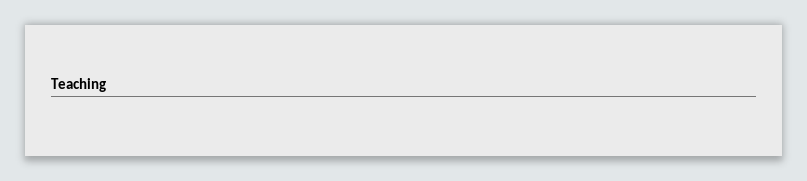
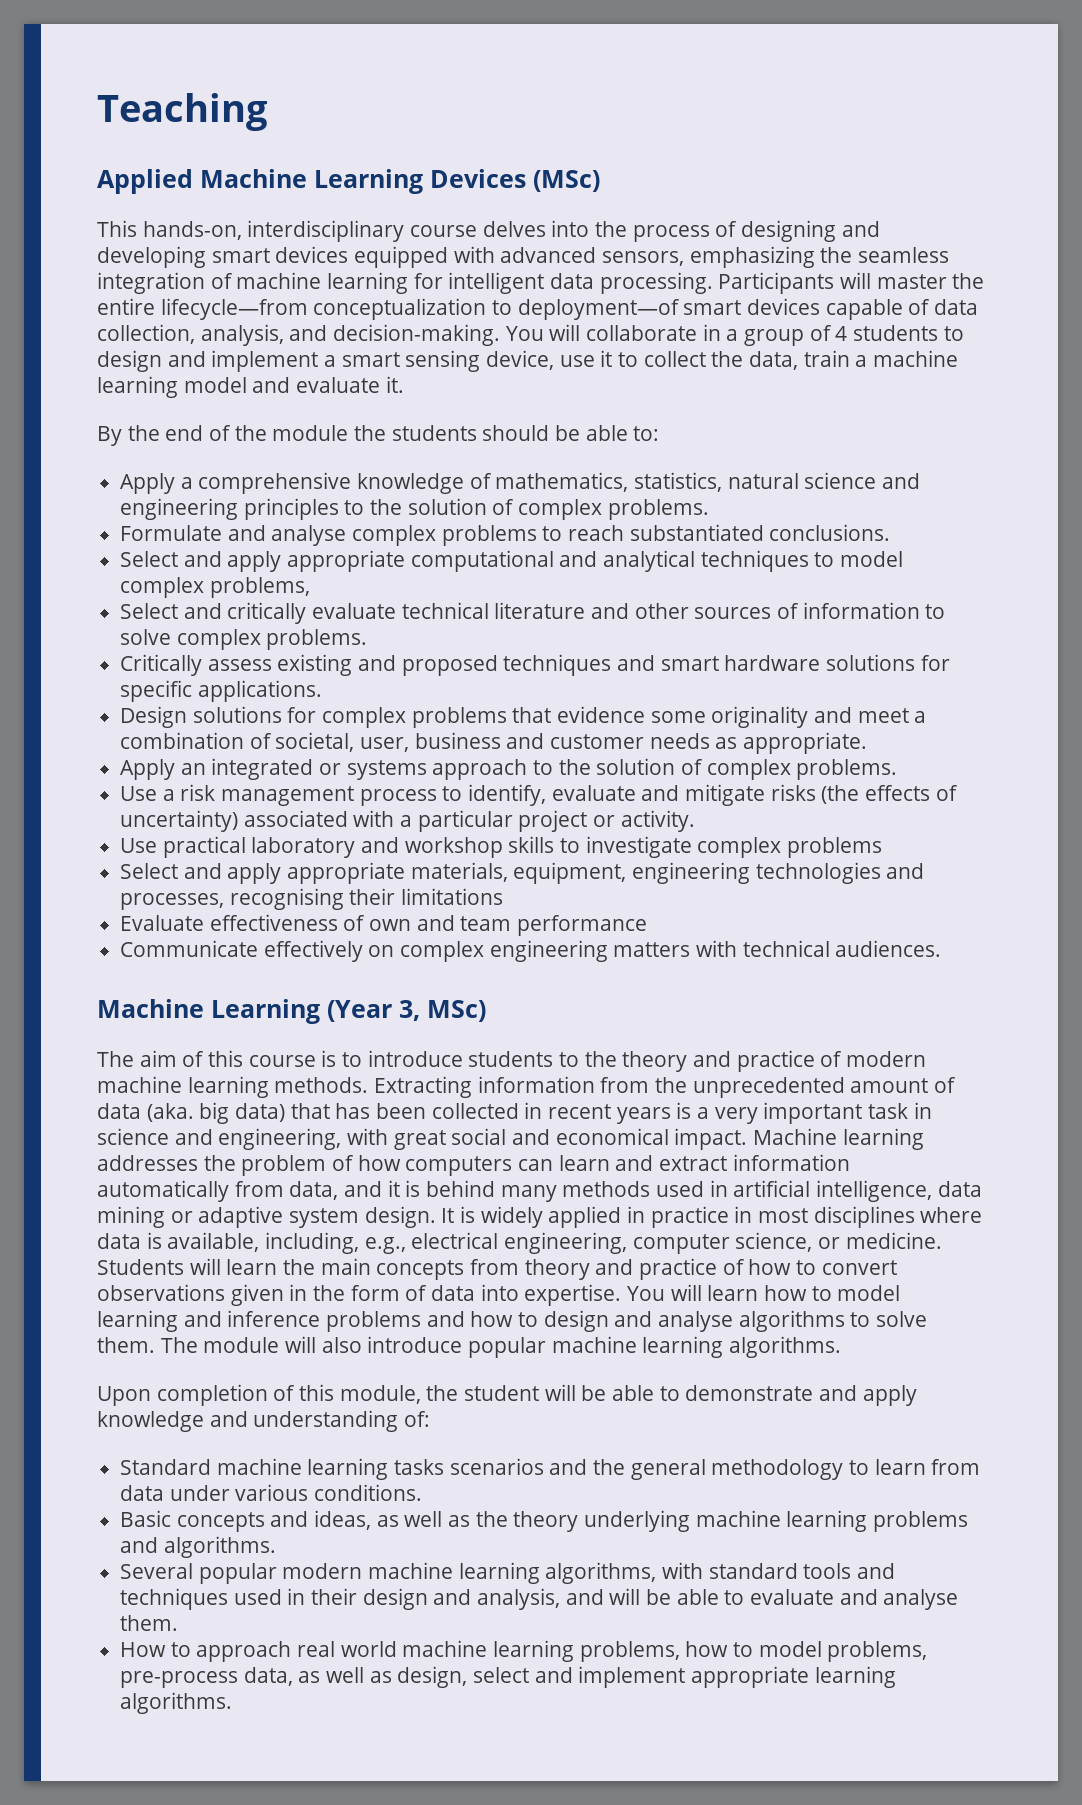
(106, 85) none -> [97,169,600,194] [97,220,880,242] [97,246,950,268] [97,272,985,294] [97,298,979,320] [97,324,964,346] [97,350,959,372] [97,376,404,398] [97,425,660,446] [120,472,921,494] [120,498,709,520] [120,524,891,546] [120,550,904,572] [120,577,310,598] [120,602,946,624] [120,629,368,650] [120,654,950,676] [120,680,322,702] [120,706,927,728] [120,732,868,754] [120,758,898,780] [120,784,958,806] [120,810,695,832] [120,836,883,858] [120,862,925,884] [120,888,504,910] [120,914,648,936] [120,940,942,962] [97,999,486,1024] [97,1050,927,1072] [97,1076,957,1098] [97,1102,932,1124] [97,1128,924,1150] [97,1154,850,1176] [97,1180,982,1202] [97,1206,983,1228] [97,1232,942,1254] [97,1258,897,1280] [97,1284,901,1306] [97,1310,928,1332] [97,1336,842,1358] [97,1384,917,1406] [97,1410,431,1432] [120,1458,981,1480] [120,1484,423,1501] [120,1510,969,1532] [120,1536,276,1558] [120,1562,896,1584] [120,1588,959,1610] [120,1615,179,1631] [120,1640,928,1662] [120,1666,896,1688] [120,1692,233,1714] // Applied Machine Learning Devices (MSc) // This hands-on, interdisciplinary course delves into the process of designing and developing smart devices equipped with advanced sensors, emphasizing the seamless integration of machine learning for intelligent data processing. Participants will master the entire lifecycle—from conceptualization to deployment—of smart devices capable of data collection, analysis, and decision-making. You will collaborate in a group of 4 students to design and implement a smart sensing device, use it to collect the data, train a machine learning model and evaluate it. // By the end of the module the students should be able to: // Apply a comprehensive knowledge of mathematics, statistics, natural science and engineering principles to the solution of complex problems. // Formulate and analyse complex problems to reach substantiated conclusions. // Select and apply appropriate computational and analytical techniques to model complex problems, // Select and critically evaluate technical literature and other sources of information to solve complex problems. // Critically assess existing and proposed techniques and smart hardware solutions for specific applications. // Design solutions for complex problems that evidence some originality and meet a combination of societal, user, business and customer needs as appropriate. // Apply an integrated or systems approach to the solution of complex problems. // Use a risk management process to identify, evaluate and mitigate risks (the effects of uncertainty) associated with a particular project or activity. // Use practical laboratory and workshop skills to investigate complex problems // Select and apply appropriate materials, equipment, engineering technologies and processes, recognising their limitations // Evaluate effectiveness of own and team performance // Communicate effectively on complex engineering matters with technical audiences. // Machine Learning (Year 3, MSc) // The aim of this course is to introduce students to the theory and practice of modern machine learning methods. Extracting information from the unprecedented amount of data (aka. big data) that has been collected in recent years is a very important task in science and engineering, with great social and economical impact. Machine learning addresses the problem of how computers can learn and extract information automatically from data, and it is behind many methods used in artificial intelligence, data mining or adaptive system design. It is widely applied in practice in most disciplines where data is available, including, e.g., electrical engineering, computer science, or medicine. Students will learn the main concepts from theory and practice of how to convert observations given in the form of data into expertise. You will learn how to model learning and inference problems and how to design and analyse algorithms to solve them. The module will also introduce popular machine learning algorithms. // Upon completion of this module, the student will be able to demonstrate and apply knowledge and understanding of: // Standard machine learning tasks scenarios and the general methodology to learn from data under various conditions. // Basic concepts and ideas, as well as the theory underlying machine learning problems and algorithms. // Several popular modern machine learning algorithms, with standard tools and techniques used in their design and analysis, and will be able to evaluate and analyse them. // How to approach real world machine learning problems, how to model problems, pre-process data, as well as design, select and implement appropriate learning algorithms.

